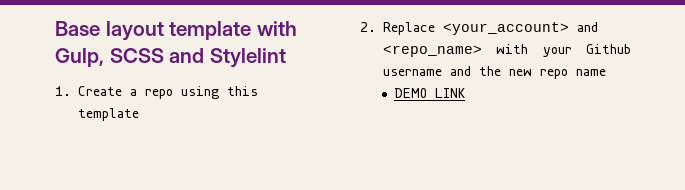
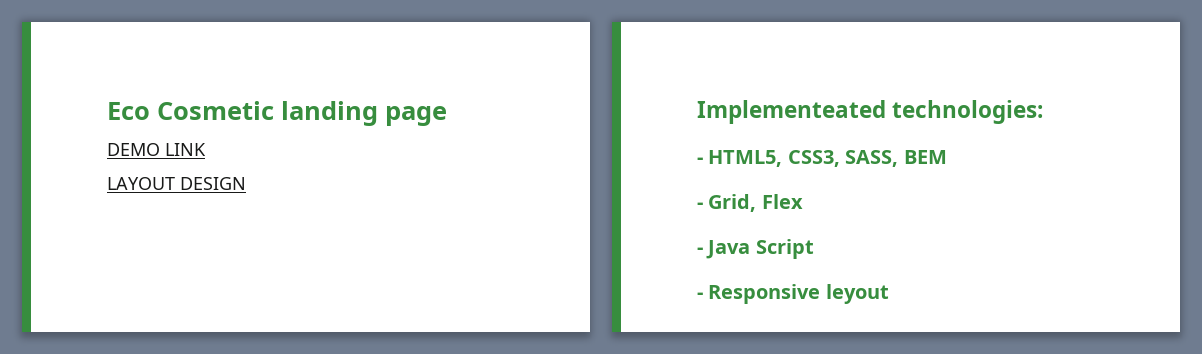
[55,21,297,41] [55,48,286,68] [55,86,258,99] [78,108,139,121] [360,22,598,35] [383,44,631,57] [383,66,606,79] [394,88,466,98] Base layout template with Gulp, SCSS and Stylelint // 1. Create a repo using this template // 2. Replace <your_account> and <repo_name> with your Github username and the new repo name // DEMO LINK -> [107,101,447,126] [107,143,206,156] [107,177,246,190] [697,100,1044,124] [697,150,947,167] [697,194,803,212] [697,239,814,259] [697,284,889,304] Eco Cosmetic landing page // DEMO LINK // LAYOUT DESIGN // Implementeated technologies: // - HTML5, CSS3, SASS, BEM // - Grid, Flex // - Java Script // - Responsive leyout

